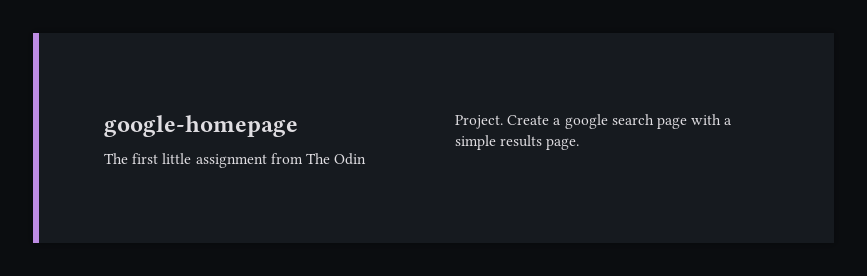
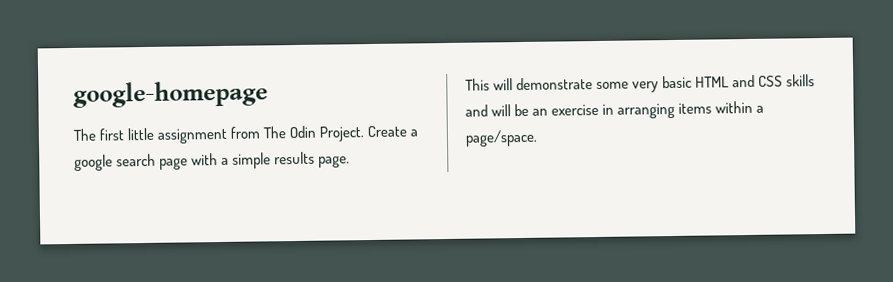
(580, 144) none -> [465,74,816,93] [465,100,765,119] [465,129,538,147] // This will demonstrate some very basic HTML and CSS skills and will be an exercise in arranging items within a page/space.

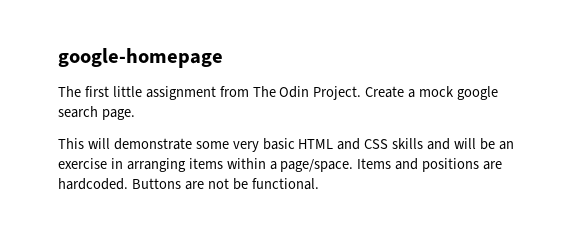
(419, 133) none -> [419,86,455,97] mock
[159,151,316,170] page with a simple results -> (98, 112) none
(538, 138) none -> [357,158,503,172] [58,178,319,190] Items and positions are hardcoded. Buttons are not be functional.

